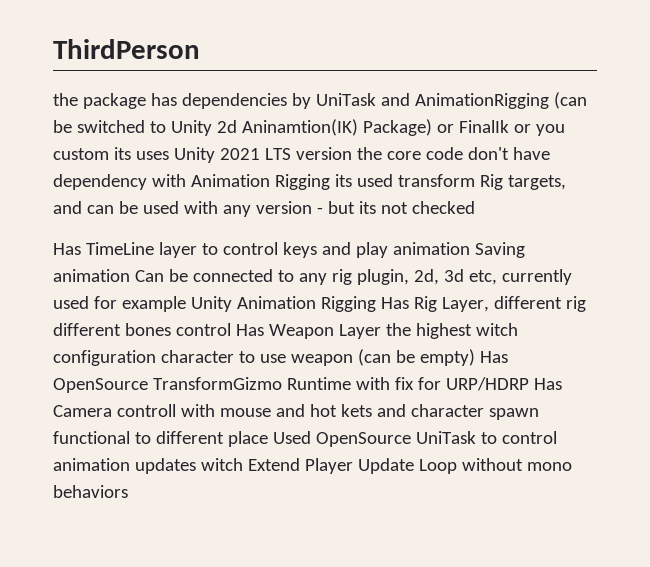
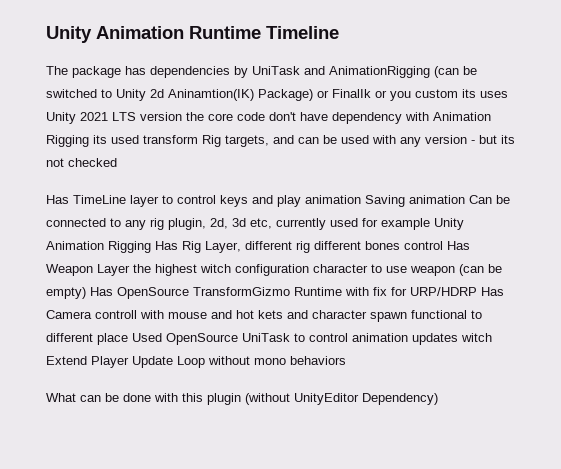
[53,39,200,59] [53,93,78,106] ThirdPerson // the -> [46,26,339,43] [46,66,68,75] Unity Animation Runtime Timeline // The
(128, 491) none -> [46,393,438,405] // What can be done with this plugin (without UnityEditor Dependency)

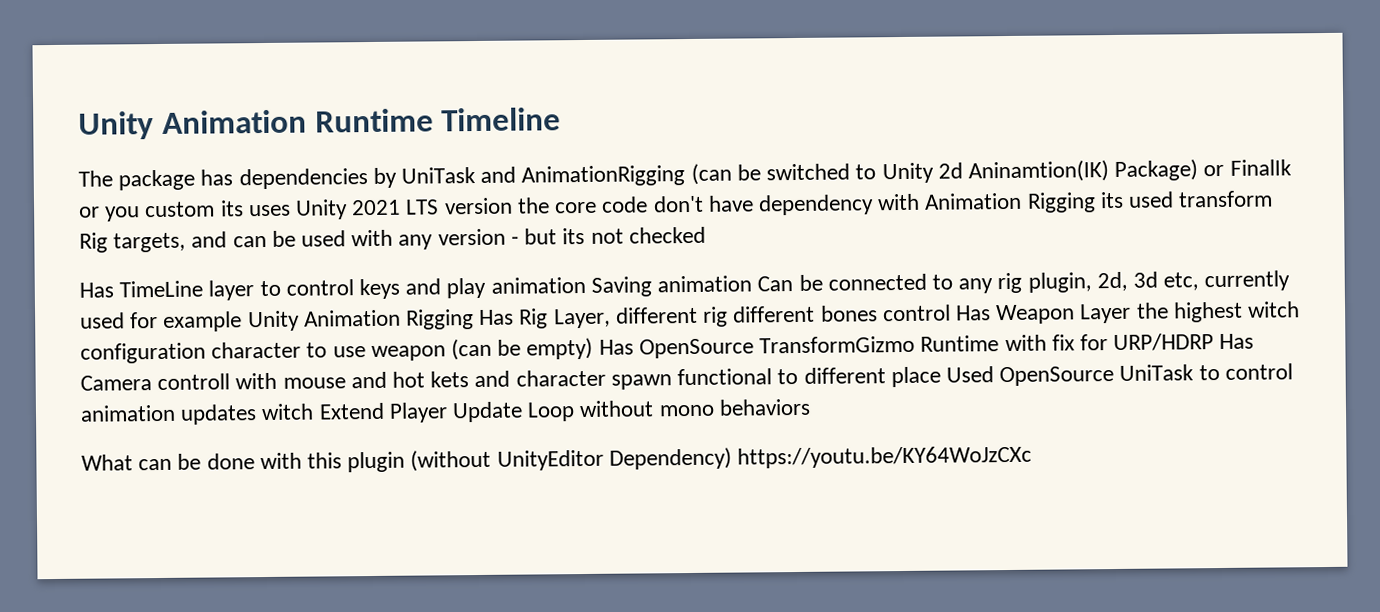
(438, 399) none -> [737,445,1033,469] https://youtu.be/KY64WoJzCXc

